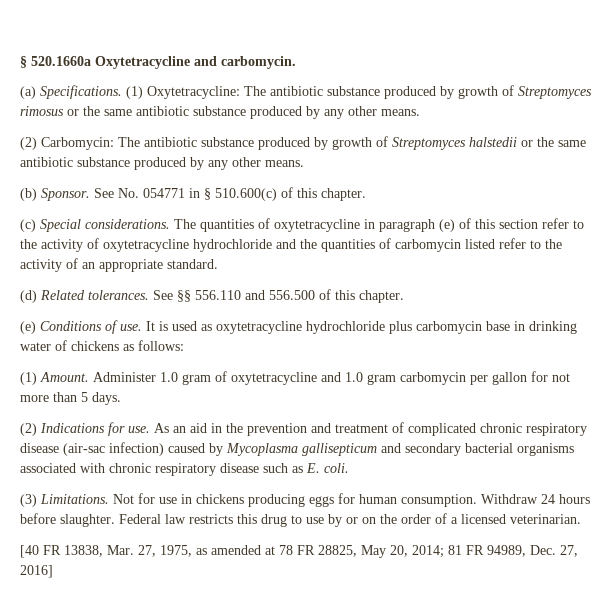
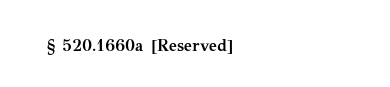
[95,56,296,69] [20,85,592,99] [20,106,420,119] [20,136,586,150] [20,157,304,170] [20,187,366,201] [20,218,584,232] [20,238,562,252] [20,258,218,272] [20,289,404,303] [20,320,577,334] [20,340,184,351] [20,371,570,385] [20,392,121,405] [20,422,587,436] [20,442,574,456] [20,463,349,476] [20,493,590,507] [20,513,581,527] [20,545,578,558] [20,565,53,578] Oxytetracycline and carbomycin. // (a) Specifications. (1) Oxytetracycline: The antibiotic substance produced by growth of Streptomyces rimosus or the same antibiotic substance produced by any other means. // (2) Carbomycin: The antibiotic substance produced by growth of Streptomyces halstedii or the same antibiotic substance produced by any other means. // (b) Sponsor. See No. 054771 in § 510.600(c) of this chapter. // (c) Special considerations. The quantities of oxytetracycline in paragraph (e) of this section refer to the activity of oxytetracycline hydrochloride and the quantities of carbomycin listed refer to the activity of an appropriate standard. // (d) Related tolerances. See §§ 556.110 and 556.500 of this chapter. // (e) Conditions of use. It is used as oxytetracycline hydrochloride plus carbomycin base in drinking water of chickens as follows: // (1) Amount. Administer 1.0 gram of oxytetracycline and 1.0 gram carbomycin per gallon for not more than 5 days. // (2) Indications for use. As an aid in the prevention and treatment of complicated chronic respiratory disease (air-sac infection) caused by Mycoplasma gallisepticum and secondary bacterial organisms associated with chronic respiratory disease such as E. coli. // (3) Limitations. Not for use in chickens producing eggs for human consumption. Withdraw 24 hours before slaughter. Federal law restricts this drug to use by or on the order of a licensed veterinarian. // [40 FR 13838, Mar. 27, 1975, as amended at 78 FR 28825, May 20, 2014; 81 FR 94989, Dec. 27, 2016] -> [151,39,233,54] [Reserved]

